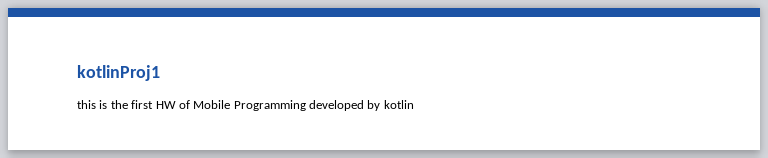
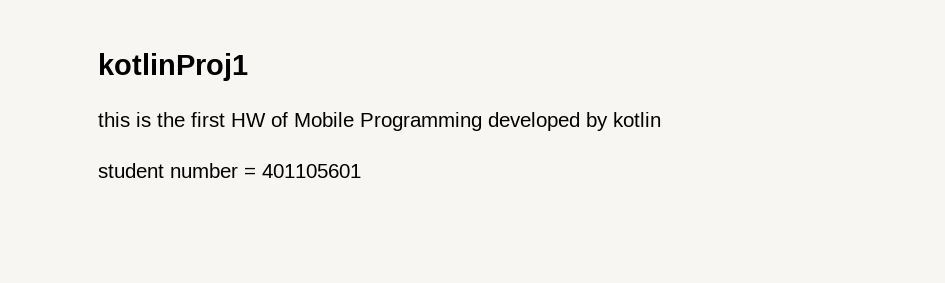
(414, 104) none -> [98,163,361,178] // student number = 401105601

